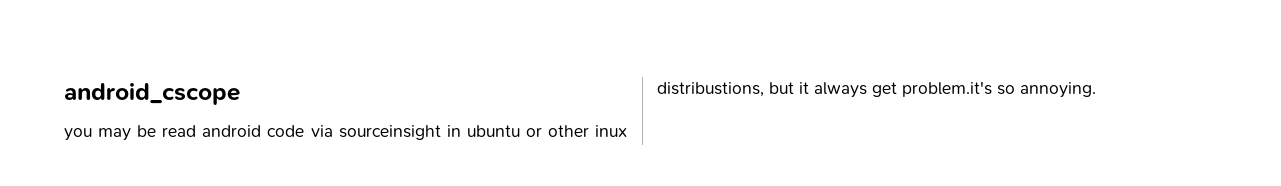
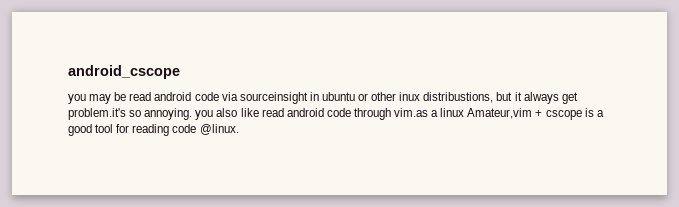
(1096, 90) none -> [195,108,604,120] [68,124,239,136] you also like read android code through vim.as a linux Amateur,vim + cscope is a good tool for reading code @linux.

